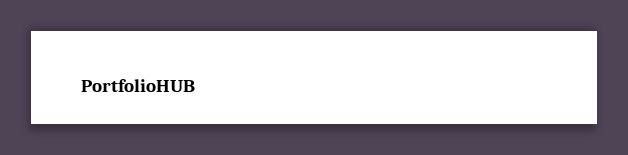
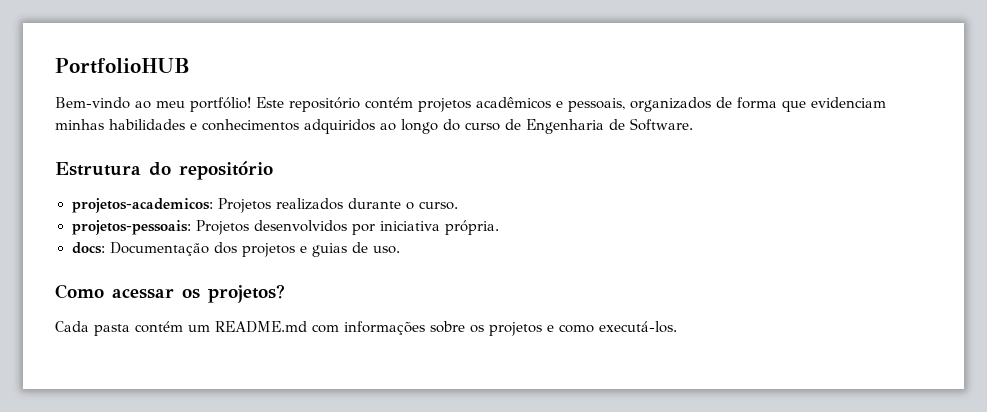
(195, 85) none -> [55,97,886,112] [55,118,693,134] [55,161,273,180] [71,198,458,213] [71,220,499,235] [71,242,400,257] [55,284,285,303] [55,321,677,336] // Bem-vindo ao meu portfólio! Este repositório contém projetos acadêmicos e pessoais, organizados de forma que evidenciam minhas habilidades e conhecimentos adquiridos ao longo do curso de Engenharia de Software. // Estrutura do repositório // projetos-academicos: Projetos realizados durante o curso. // projetos-pessoais: Projetos desenvolvidos por iniciativa própria. // docs: Documentação dos projetos e guias de uso. // Como acessar os projetos? // Cada pasta contém um README.md com informações sobre os projetos e como executá-los.

